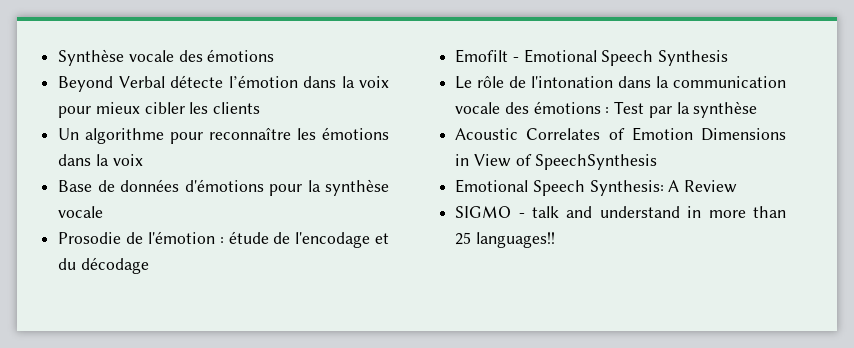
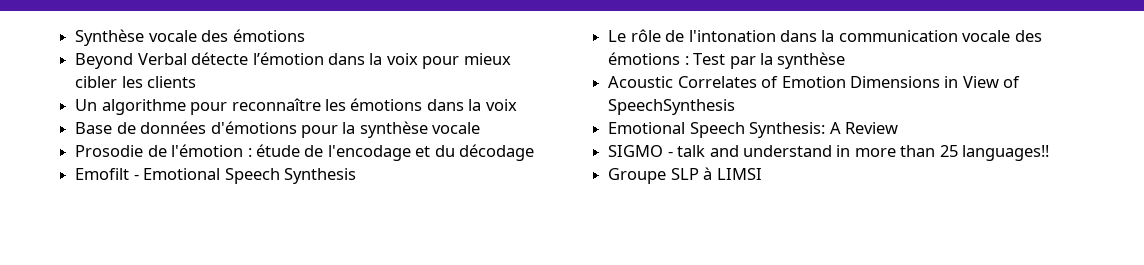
(555, 240) none -> [608,167,762,184] // Groupe SLP à LIMSI

